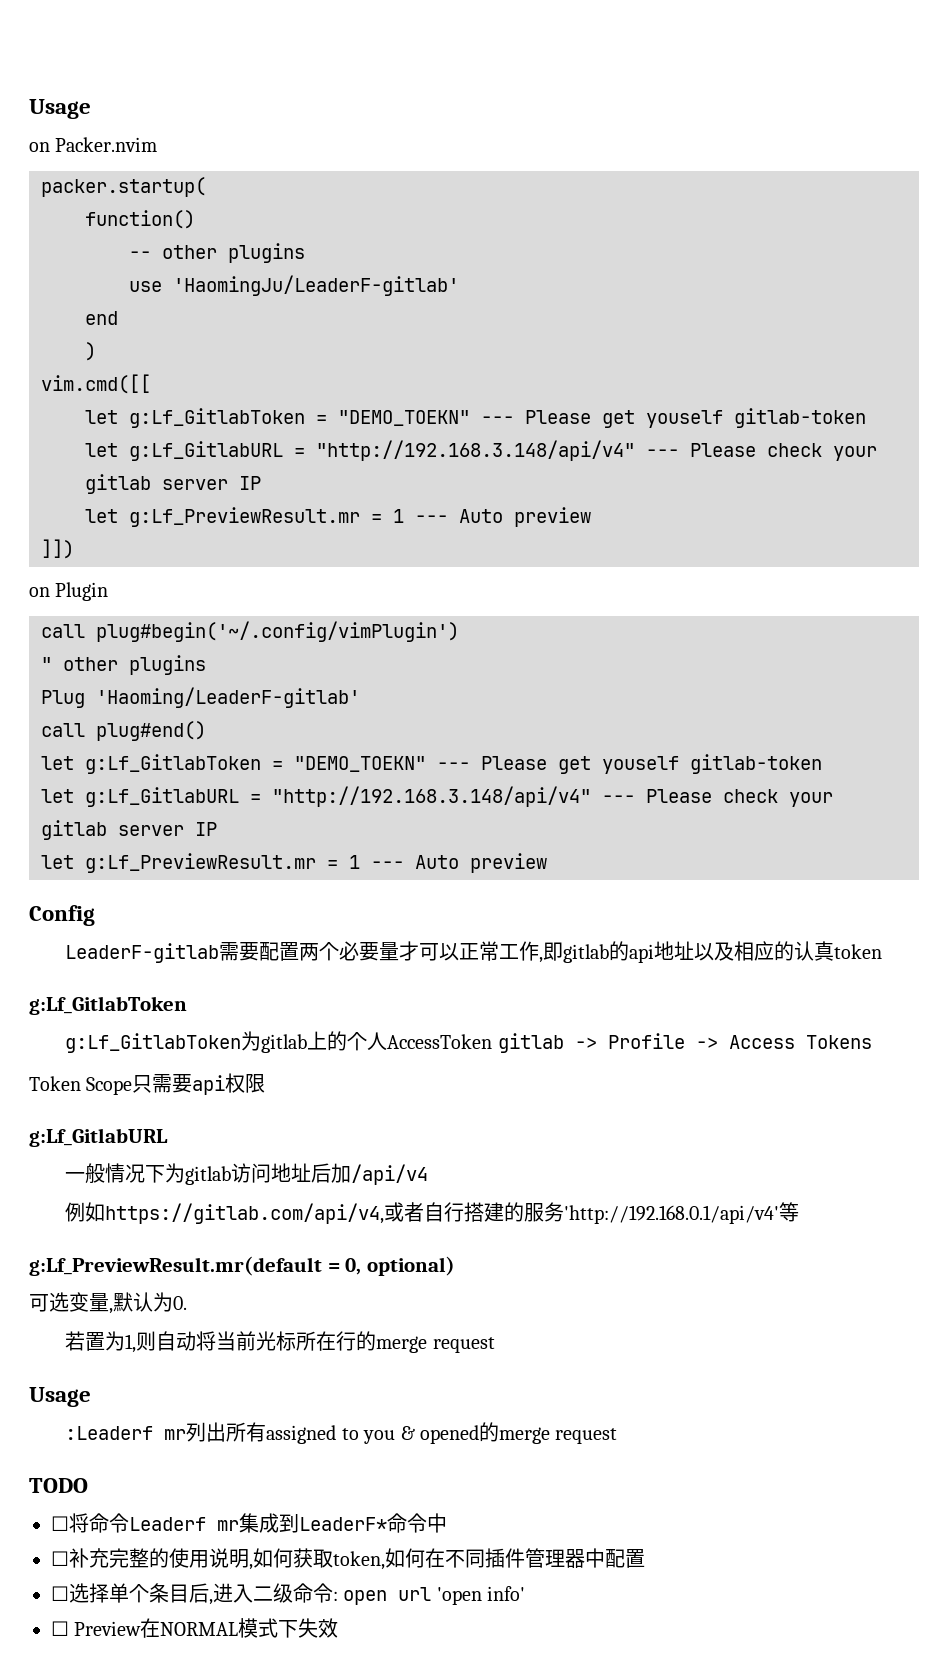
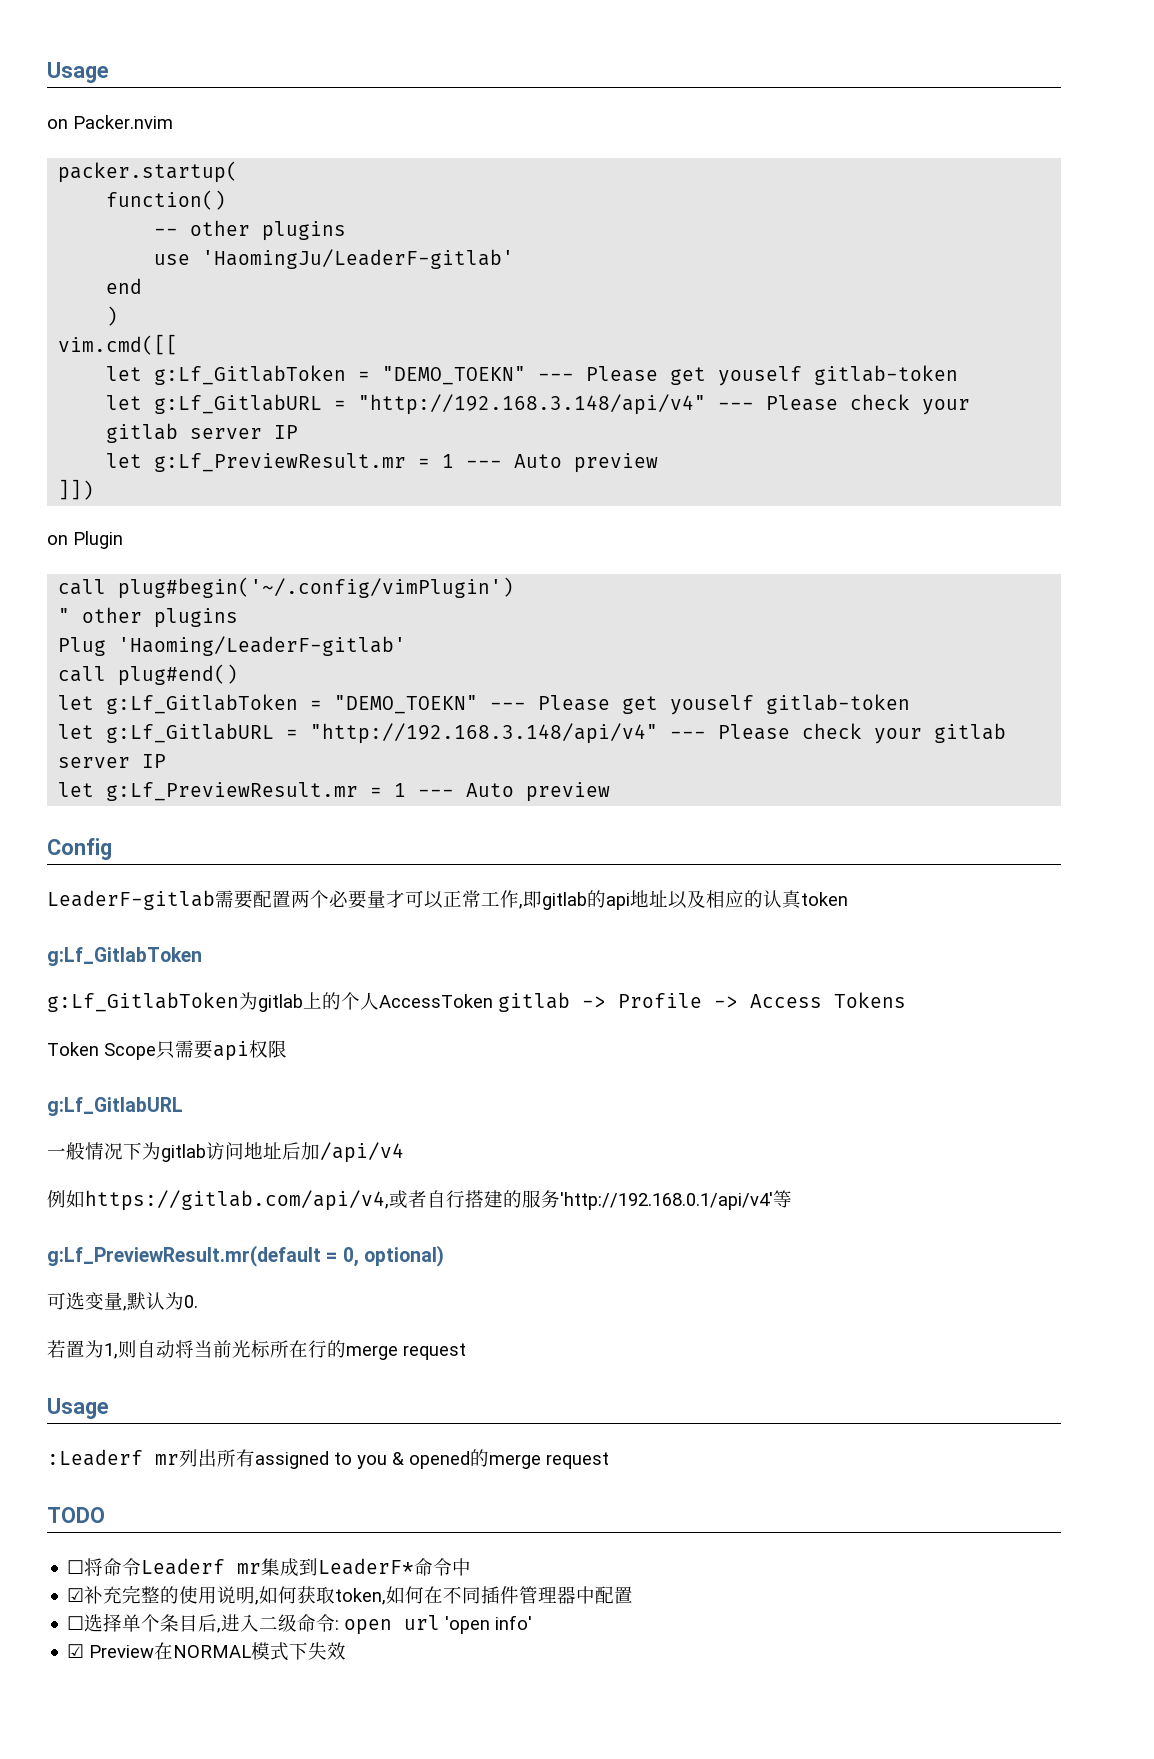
[51,1551,69,1566] ☐ -> [67,1588,85,1602] ☑
[51,1621,69,1636] ☐ -> [67,1644,85,1658] ☑

